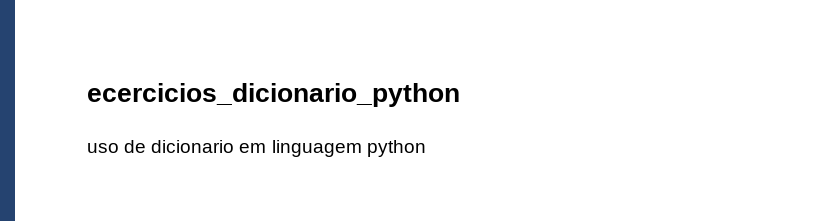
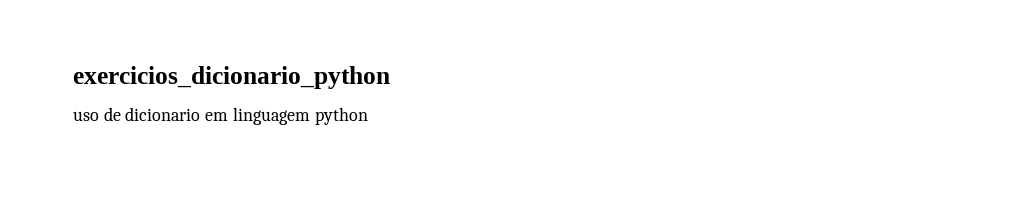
[87,83,460,107] ecercicios_dicionario_python -> [73,66,390,89] exercicios_dicionario_python

